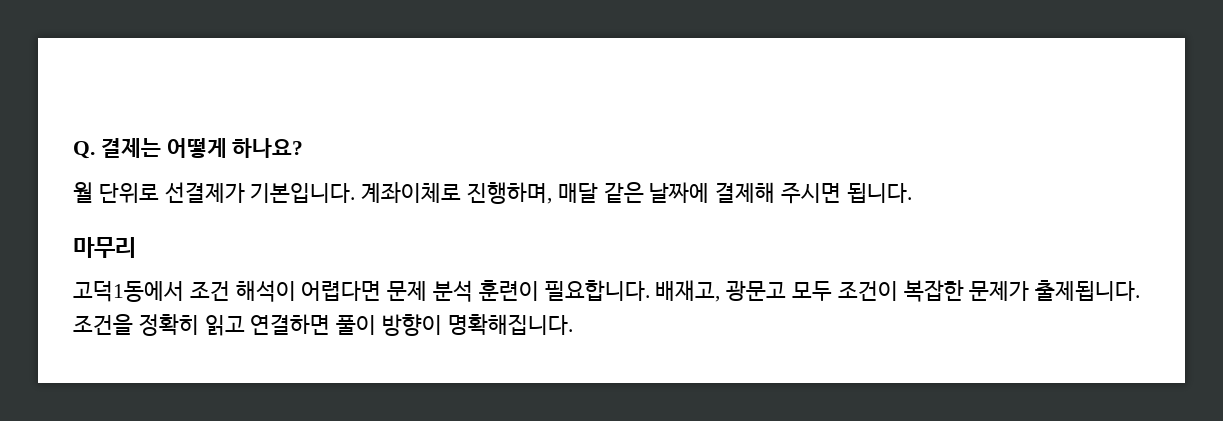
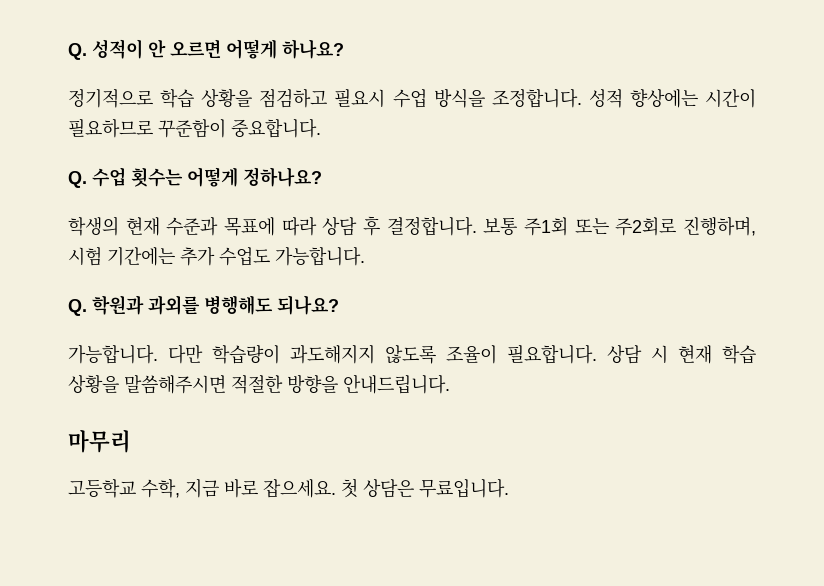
[73,138,161,159] Q. 결제는 -> [68,39,221,60] Q. 성적이 안 오르면
[73,182,912,204] [73,237,136,258] [73,280,1141,302] [73,314,573,336] 월 단위로 선결제가 기본입니다. 계좌이체로 진행하며, 매달 같은 날짜에 결제해 주시면 됩니다. // 마무리 // 고덕1동에서 조건 해석이 어렵다면 문제 분석 훈련이 필요합니다. 배재고, 광문고 모두 조건이 복잡한 문제가 출제됩니다. 조건을 정확히 읽고 연결하면 풀이 방향이 명확해집니다. -> [68,88,757,108] [68,118,321,138] [68,167,322,188] [68,216,756,236] [68,246,365,266] [68,295,339,316] [68,344,756,364] [68,374,450,394] [68,430,131,453] [68,478,509,498] 정기적으로 학습 상황을 점검하고 필요시 수업 방식을 조정합니다. 성적 향상에는 시간이 필요하므로 꾸준함이 중요합니다. // Q. 수업 횟수는 어떻게 정하나요? // 학생의 현재 수준과 목표에 따라 상담 후 결정합니다. 보통 주1회 또는 주2회로 진행하며, 시험 기간에는 추가 수업도 가능합니다. // Q. 학원과 과외를 병행해도 되나요? // 가능합니다. 다만 학습량이 과도해지지 않도록 조율이 필요합니다. 상담 시 현재 학습 상황을 말씀해주시면 적절한 방향을 안내드립니다. // 마무리 // 고등학교 수학, 지금 바로 잡으세요. 첫 상담은 무료입니다.

